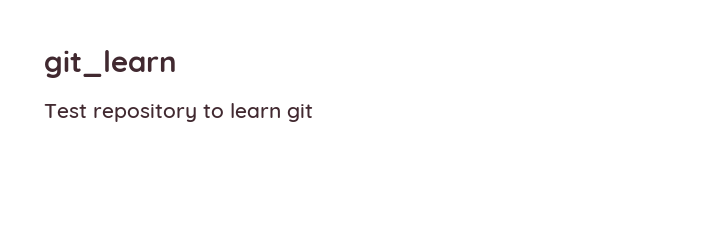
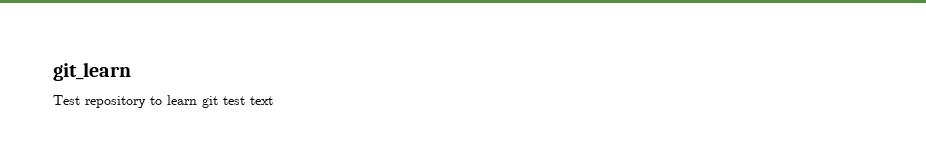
(313, 113) none -> [223,96,273,105] test text

